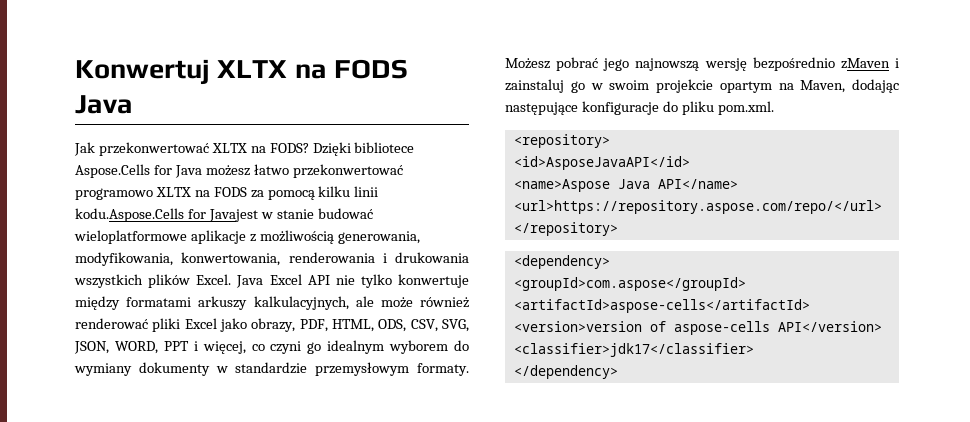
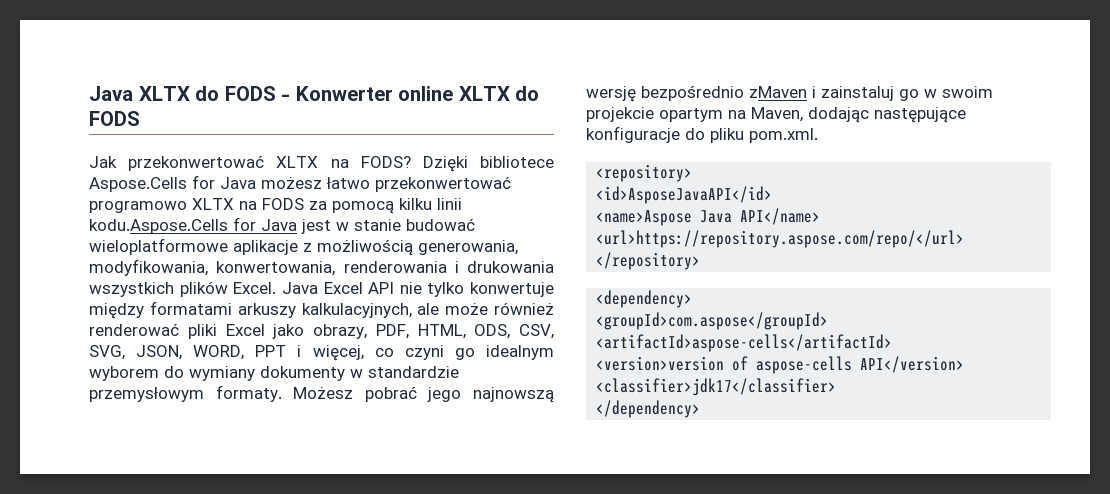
[75,59,409,85] [75,95,133,114] Konwertuj XLTX na FODS Java -> [89,86,540,101] [89,111,140,126] Java XLTX do FODS - Konwerter online XLTX do FODS
[208,209,258,222] Javajest -> [261,219,331,234] Java jest

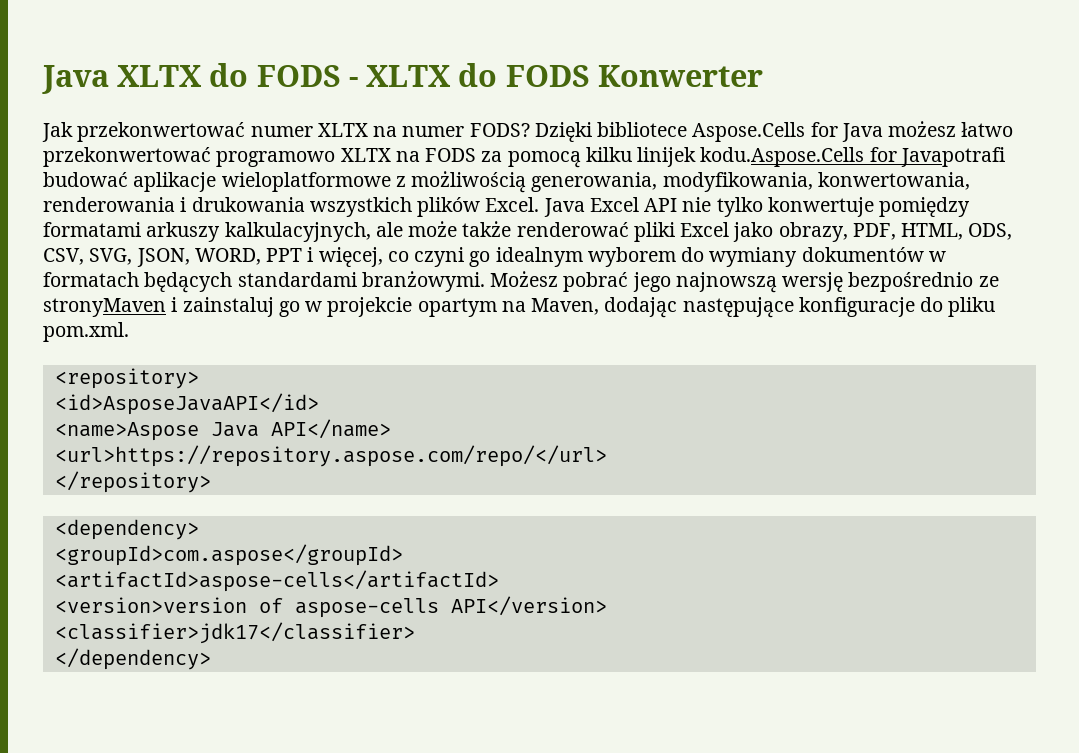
[295,86,540,101] [89,111,140,126] Konwerter online XLTX do FODS -> [366,63,763,87] XLTX do FODS Konwerter
[276,156,349,168] XLTX na -> [250,123,465,137] numer XLTX na numer
[437,198,462,210] linii -> [637,147,697,167] linijek
[261,218,475,234] [89,238,298,255] Java jest w stanie budować wieloplatformowe aplikacje -> [900,147,1005,167] [43,172,391,192] Javapotrafi budować aplikacje wieloplatformowe
[89,303,144,319] między -> [879,197,971,217] pomiędzy
[493,302,554,315] również -> [462,221,512,237] także
[260,366,459,381] [89,385,282,402] dokumenty w standardzie przemysłowym formaty. -> [801,247,946,262] [43,271,485,293] dokumentów w formatach będących standardami branżowymi.
[749,86,807,98] zMaven -> [978,276,999,287] [43,298,166,317] ze stronyMaven
[942,86,993,98] swoim -> (323, 306) none

